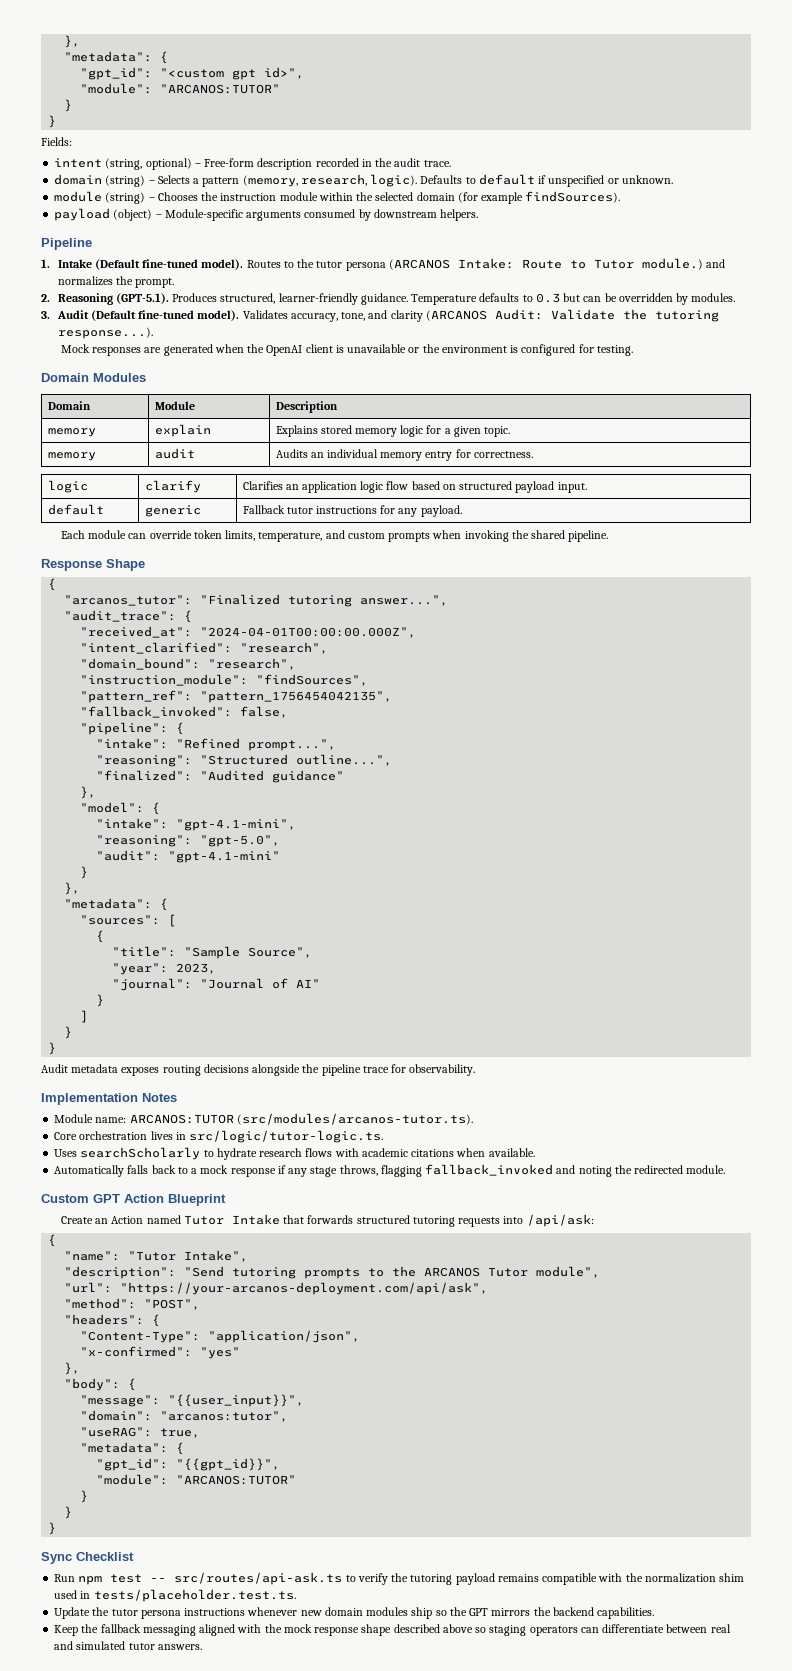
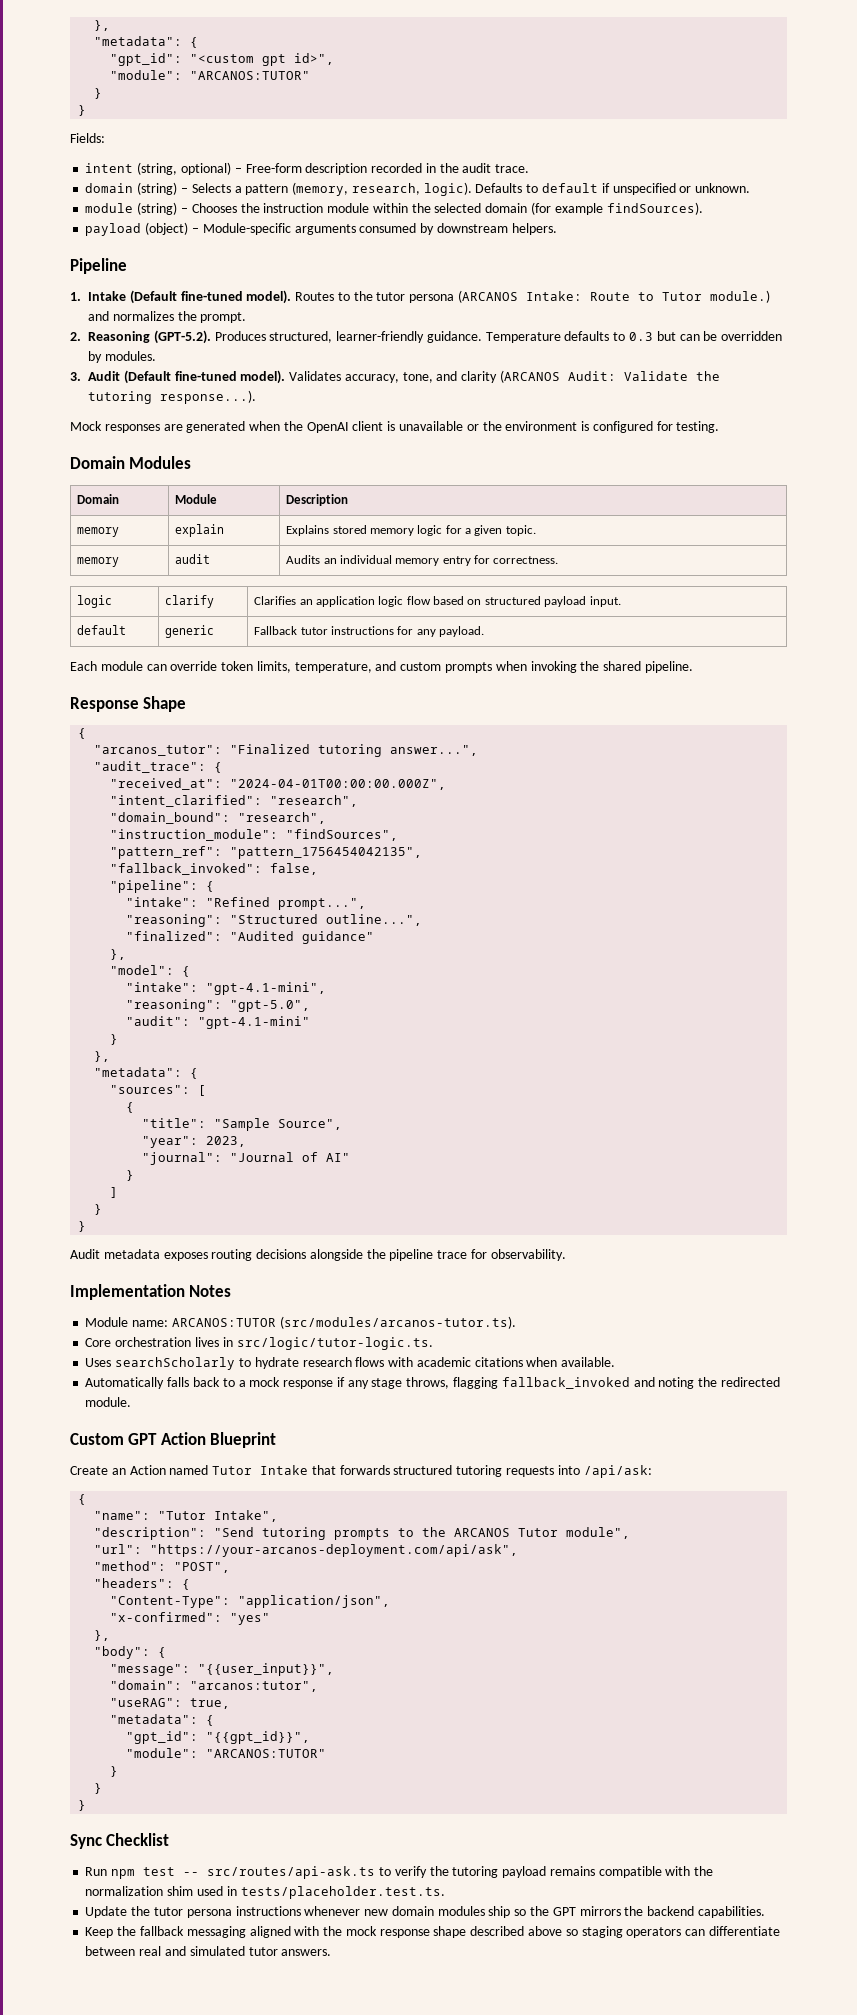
[116,293,170,304] (GPT-5.1). -> [153,330,211,344] (GPT-5.2).

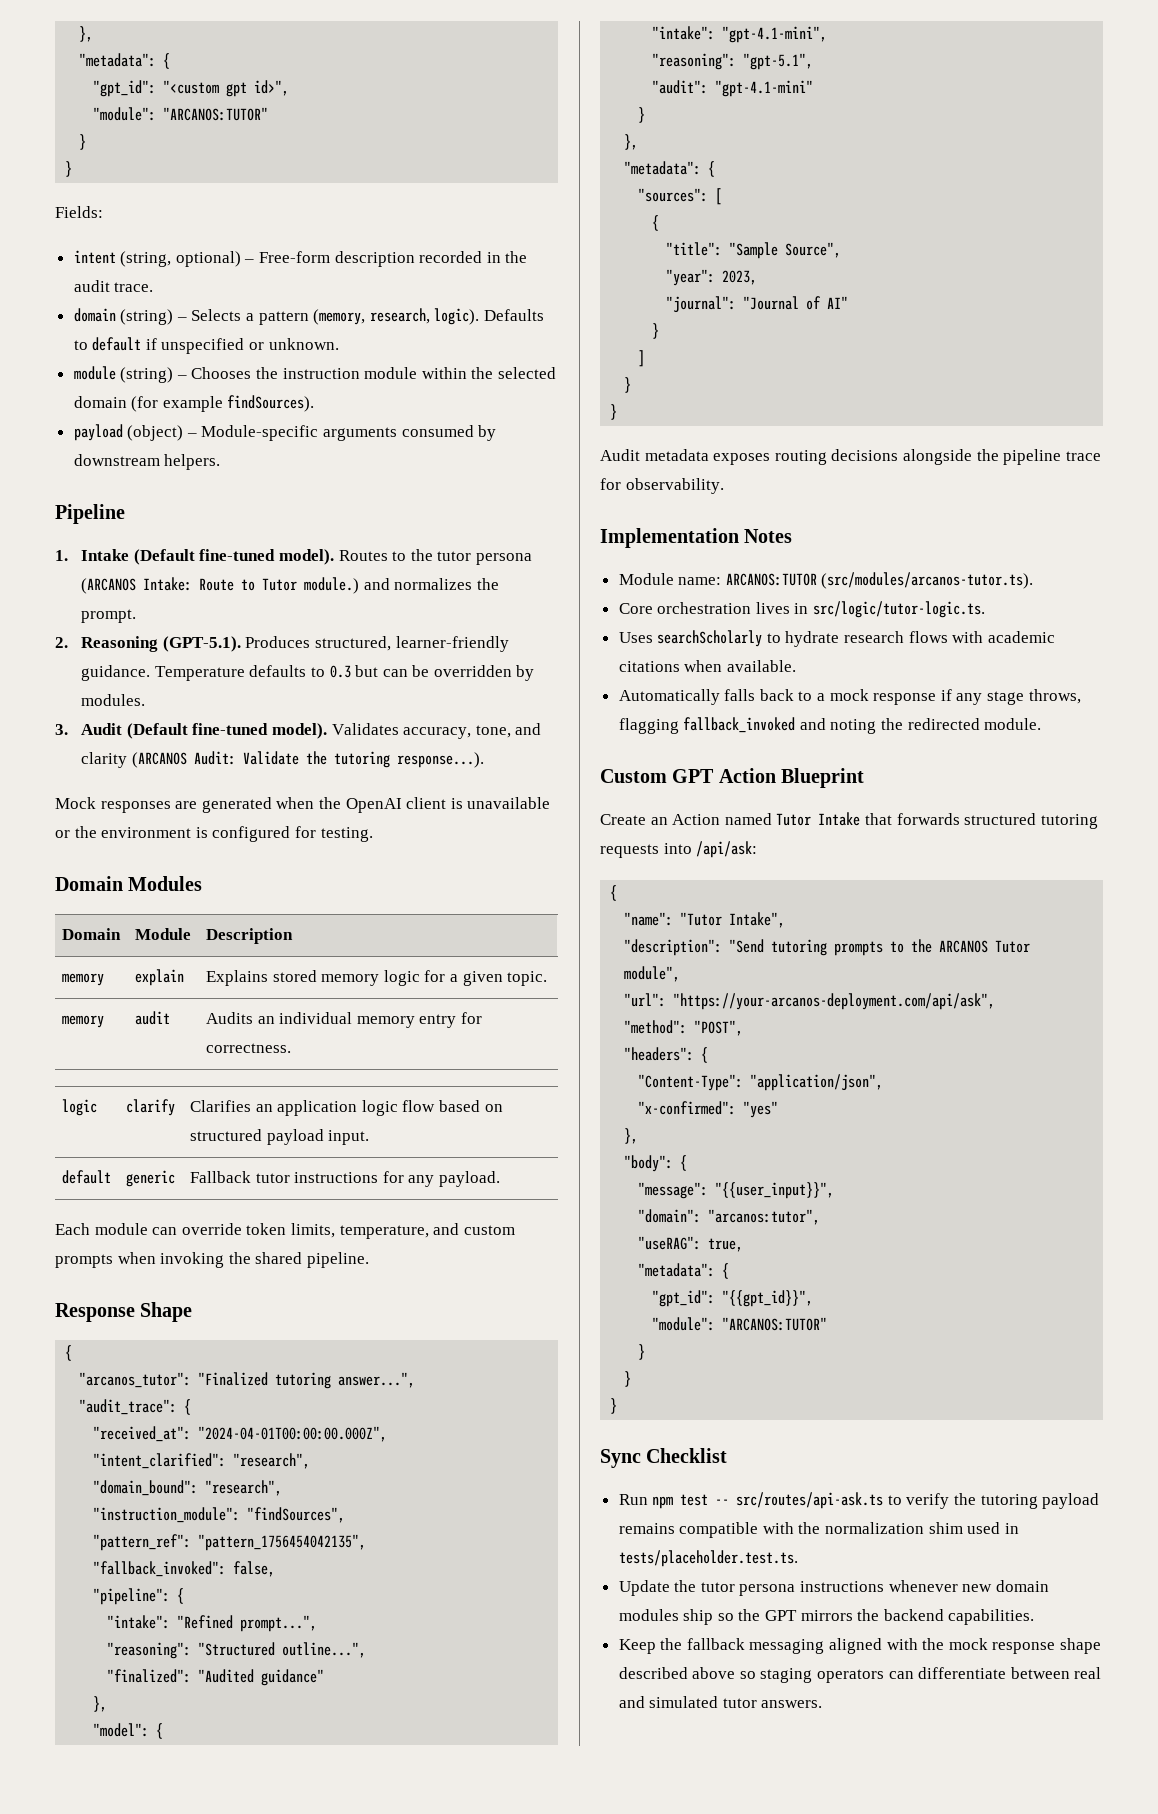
[153,330,211,344] (GPT-5.2). -> [162,636,241,652] (GPT-5.1).
[230,1000,311,1012] "gpt-5.0", -> [743,53,814,70] "gpt-5.1",

